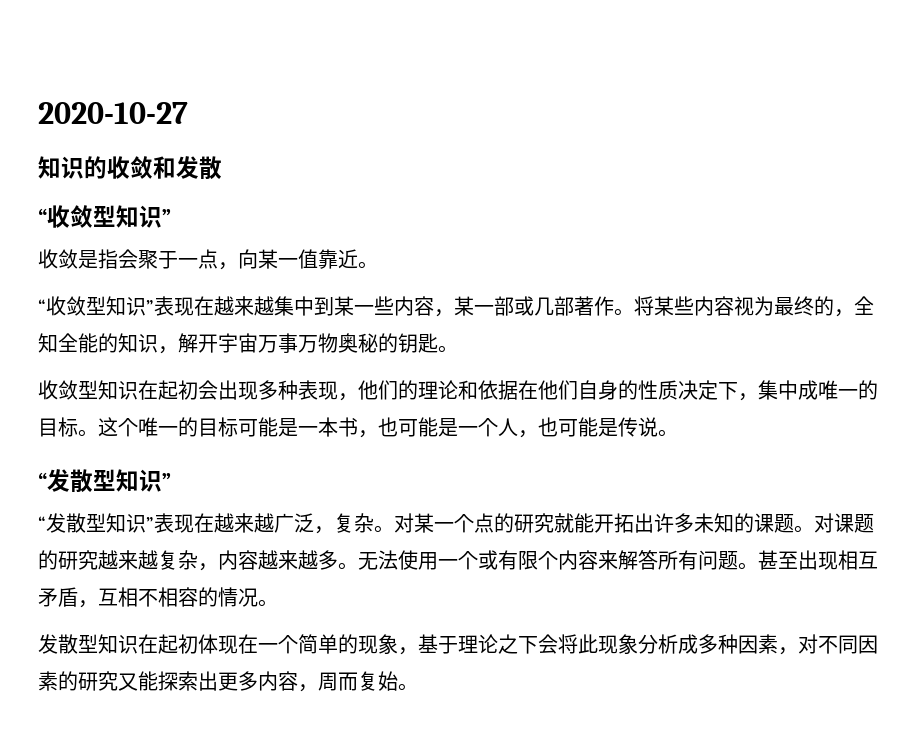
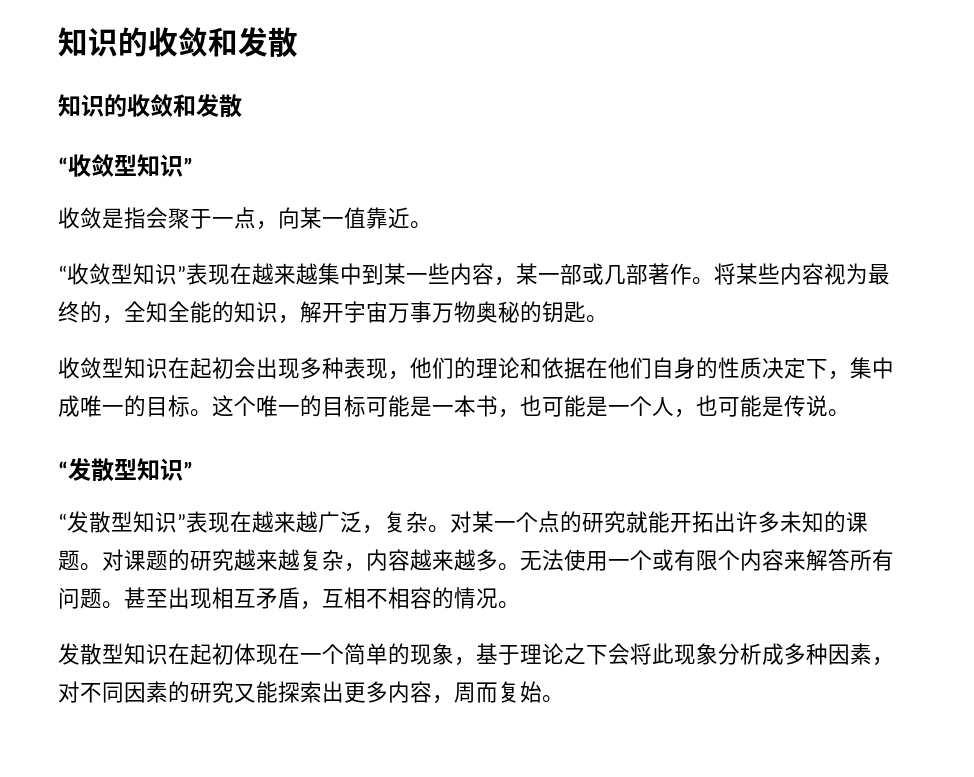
[38,102,188,124] 2020-10-27 -> [58,27,298,57] 知识的收敛和发散

